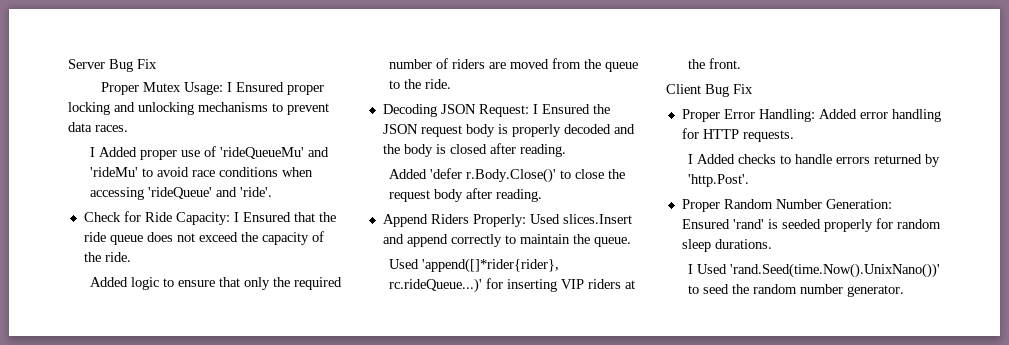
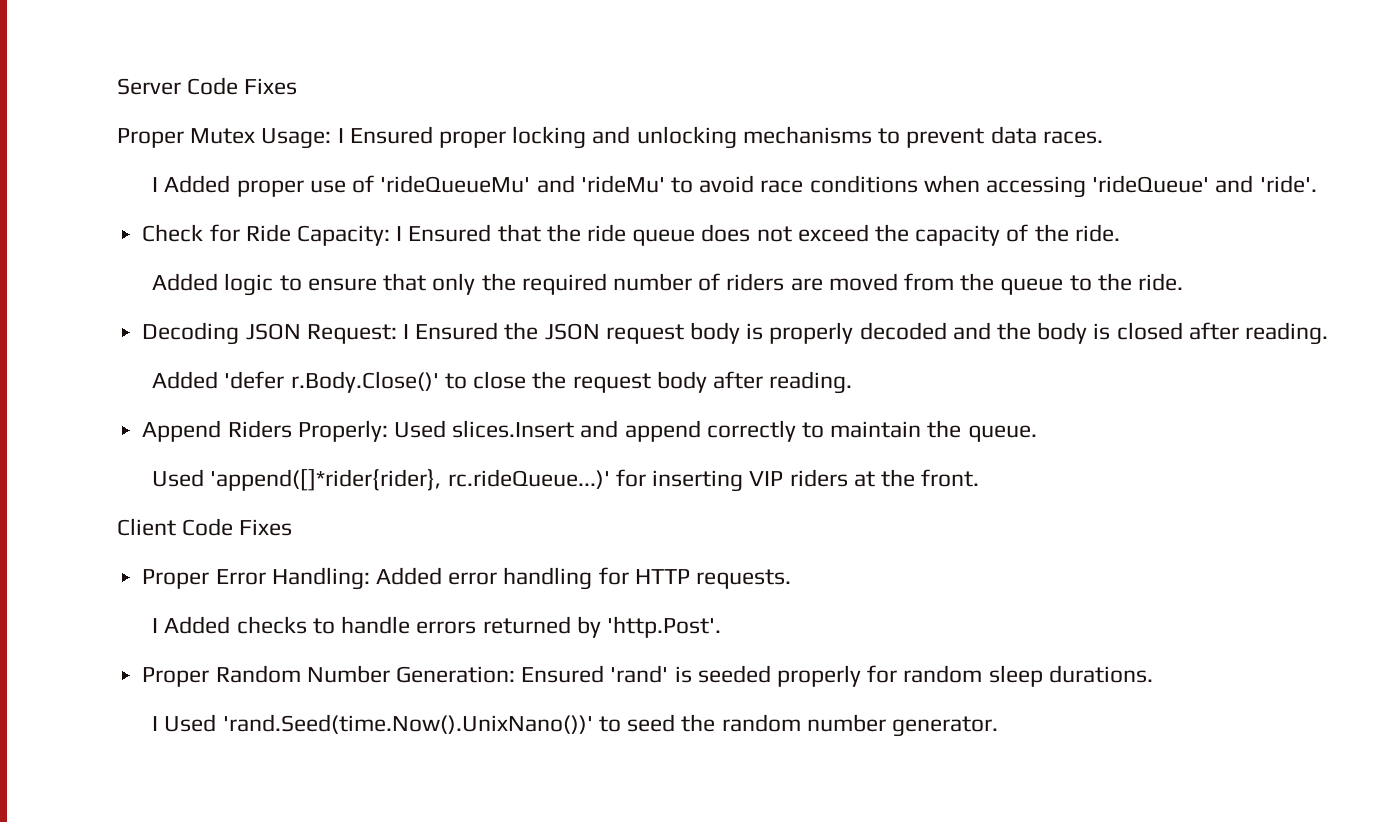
[109,59,157,72] Bug Fix -> [187,77,298,95] Code Fixes
[705,84,753,97] Bug Fix -> [182,518,293,536] Code Fixes

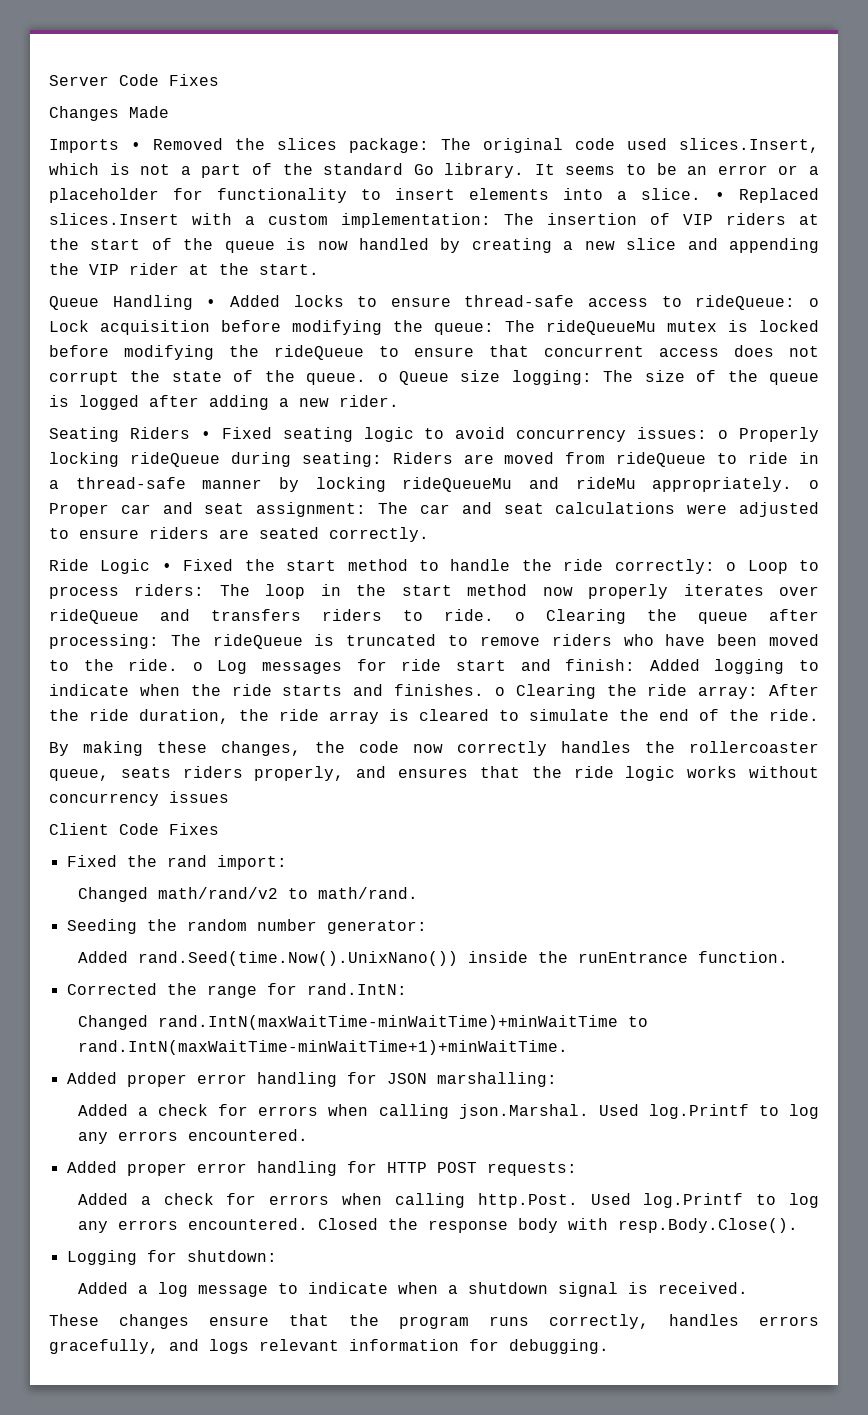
[117,126,1103,149] [152,175,1317,198] [142,224,1120,246] [152,273,1184,296] [142,322,1329,345] [152,371,853,394] [142,420,1037,442] [152,469,980,492] [117,518,293,536] [142,567,791,590] [152,616,721,638] [142,665,1153,687] [152,714,998,737] Proper Mutex Usage: I Ensured proper locking and unlocking mechanisms to prevent data races. // I Added proper use of 'rideQueueMu' and 'rideMu' to avoid race conditions when accessing 'rideQueue' and 'ride'. // Check for Ride Capacity: I Ensured that the ride queue does not exceed the capacity of the ride. // Added logic to ensure that only the required number of riders are moved from the queue to the ride. // Decoding JSON Request: I Ensured the JSON request body is properly decoded and the body is closed after reading. // Added 'defer r.Body.Close()' to close the request body after reading. // Append Riders Properly: Used slices.Insert and append correctly to maintain the queue. // Used 'append([]*rider{rider}, rc.rideQueue...)' for inserting VIP riders at the front. // Client Code Fixes // Proper Error Handling: Added error handling for HTTP requests. // I Added checks to handle errors returned by 'http.Post'. // Proper Random Number Generation: Ensured 'rand' is seeded properly for random sleep durations. // I Used 'rand.Seed(time.Now().UnixNano())' to seed the random number generator. -> [49,106,169,121] [49,138,819,153] [49,163,820,178] [49,188,819,203] [49,213,819,228] [49,238,820,253] [49,263,319,275] [49,295,819,310] [49,320,819,335] [49,345,819,360] [49,370,820,385] [49,395,399,410] [49,427,819,442] [49,452,819,467] [49,477,819,492] [49,502,819,517] [49,527,429,542] [49,559,820,574] [49,584,819,599] [49,609,819,624] [49,634,820,649] [49,659,820,674] [49,684,820,699] [49,709,819,724] [49,741,819,756] [49,766,820,781] [49,791,229,806] [49,823,219,835] [66,855,287,870] [78,887,419,902] [66,919,427,934] [78,951,789,966] [66,983,407,998] [78,1015,649,1030] [78,1040,569,1055] [66,1072,557,1087] [78,1104,819,1119] [78,1129,309,1144] [66,1161,577,1176] [78,1193,819,1208] [78,1218,799,1233] [66,1250,277,1265] [78,1282,749,1297] [49,1314,819,1329] [49,1339,609,1354] Changes Made // Imports • Removed the slices package: The original code used slices.Insert, which is not a part of the standard Go library. It seems to be an error or a placeholder for functionality to insert elements into a slice. • Replaced slices.Insert with a custom implementation: The insertion of VIP riders at the start of the queue is now handled by creating a new slice and appending the VIP rider at the start. // Queue Handling • Added locks to ensure thread-safe access to rideQueue: o Lock acquisition before modifying the queue: The rideQueueMu mutex is locked before modifying the rideQueue to ensure that concurrent access does not corrupt the state of the queue. o Queue size logging: The size of the queue is logged after adding a new rider. // Seating Riders • Fixed seating logic to avoid concurrency issues: o Properly locking rideQueue during seating: Riders are moved from rideQueue to ride in a thread-safe manner by locking rideQueueMu and rideMu appropriately. o Proper car and seat assignment: The car and seat calculations were adjusted to ensure riders are seated correctly. // Ride Logic • Fixed the start method to handle the ride correctly: o Loop to process riders: The loop in the start method now properly iterates over rideQueue and transfers riders to ride. o Clearing the queue after processing: The rideQueue is truncated to remove riders who have been moved to the ride. o Log messages for ride start and finish: Added logging to indicate when the ride starts and finishes. o Clearing the ride array: After the ride duration, the ride array is cleared to simulate the end of the ride. // By making these changes, the code now correctly handles the rollercoaster queue, seats riders properly, and ensures that the ride logic works without concurrency issues // Client Code Fixes // Fixed the rand import: // Changed math/rand/v2 to math/rand. // Seeding the random number generator: // Added rand.Seed(time.Now().UnixNano()) inside the runEntrance function. // Corrected the range for rand.IntN: // Changed rand.IntN(maxWaitTime-minWaitTime)+minWaitTime to rand.IntN(maxWaitTime-minWaitTime+1)+minWaitTime. // Added proper error handling for JSON marshalling: // Added a check for errors when calling json.Marshal. Used log.Printf to log any errors encountered. // Added proper error handling for HTTP POST requests: // Added a check for errors when calling http.Post. Used log.Printf to log any errors encountered. Closed the response body with resp.Body.Close(). // Logging for shutdown: // Added a log message to indicate when a shutdown signal is received. // These changes ensure that the program runs correctly, handles errors gracefully, and logs relevant information for debugging.

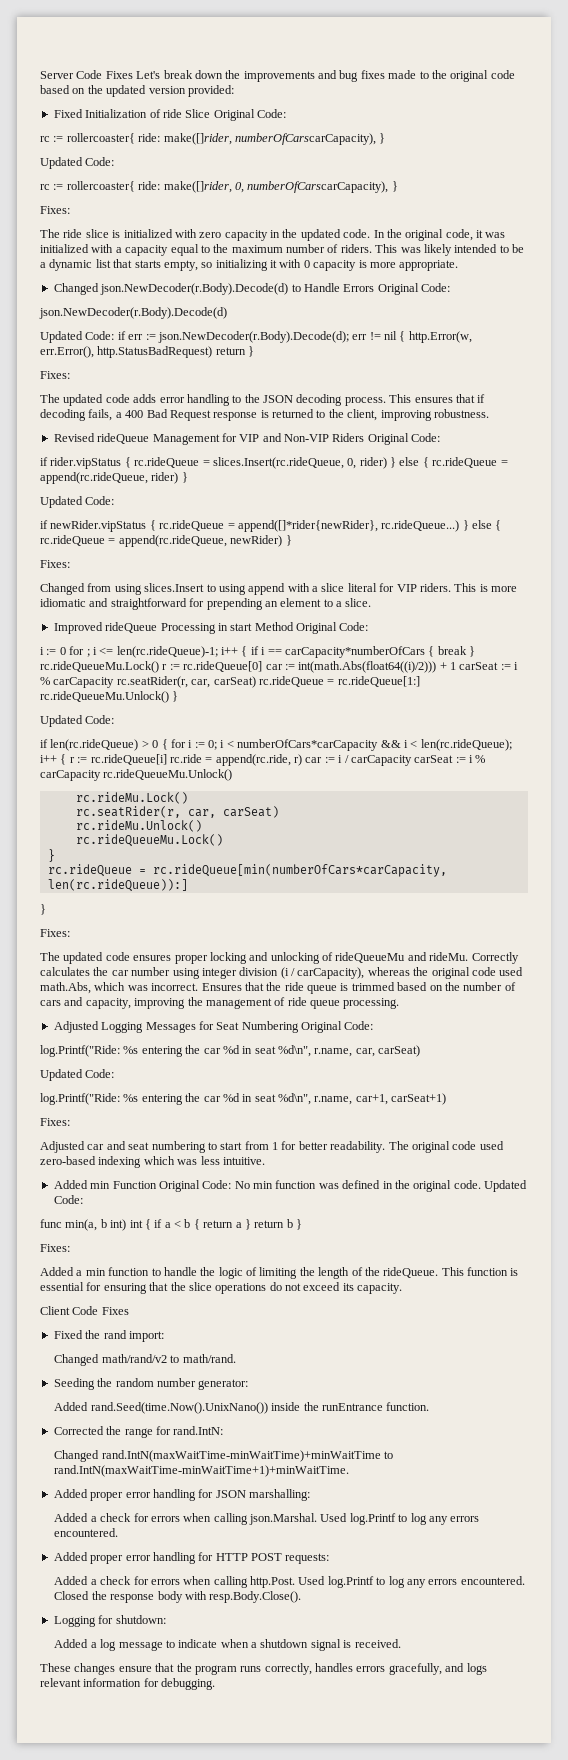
[49,106,169,121] [49,138,819,153] [49,163,820,178] [49,188,819,203] [49,213,819,228] [49,238,820,253] [49,263,319,275] [49,295,819,310] [49,320,819,335] [49,345,819,360] [49,370,820,385] [49,395,399,410] [49,427,819,442] [49,452,819,467] [49,477,819,492] [49,502,819,517] [49,527,429,542] [49,559,820,574] [49,584,819,599] [49,609,819,624] [49,634,820,649] [49,659,820,674] [49,684,820,699] [49,709,819,724] [49,741,819,756] [49,766,820,781] [49,791,229,806] // Changes Made // Imports • Removed the slices package: The original code used slices.Insert, which is not a part of the standard Go library. It seems to be an error or a placeholder for functionality to insert elements into a slice. • Replaced slices.Insert with a custom implementation: The insertion of VIP riders at the start of the queue is now handled by creating a new slice and appending the VIP rider at the start. // Queue Handling • Added locks to ensure thread-safe access to rideQueue: o Lock acquisition before modifying the queue: The rideQueueMu mutex is locked before modifying the rideQueue to ensure that concurrent access does not corrupt the state of the queue. o Queue size logging: The size of the queue is logged after adding a new rider. // Seating Riders • Fixed seating logic to avoid concurrency issues: o Properly locking rideQueue during seating: Riders are moved from rideQueue to ride in a thread-safe manner by locking rideQueueMu and rideMu appropriately. o Proper car and seat assignment: The car and seat calculations were adjusted to ensure riders are seated correctly. // Ride Logic • Fixed the start method to handle the ride correctly: o Loop to process riders: The loop in the start method now properly iterates over rideQueue and transfers riders to ride. o Clearing the queue after processing: The rideQueue is truncated to remove riders who have been moved to the ride. o Log messages for ride start and finish: Added logging to indicate when the ride starts and finishes. o Clearing the ride array: After the ride duration, the ride array is cleared to simulate the end of the ride. // By making these changes, the code now correctly handles the rollercoaster queue, seats riders properly, and ensures that the ride logic works without concurrency issues -> [136,70,515,82] [40,85,234,97] [53,109,286,121] [40,133,386,145] [40,157,115,169] [40,181,398,193] [40,206,70,214] [40,229,506,241] [40,244,524,256] [40,259,459,271] [53,283,450,295] [39,307,227,319] [40,331,472,343] [40,346,255,358] [40,371,70,379] [40,394,486,406] [40,409,489,421] [53,433,441,445] [40,457,508,469] [40,472,188,484] [40,496,115,508] [40,520,502,532] [40,535,292,547] [40,560,70,568] [40,583,517,595] [40,598,372,610] [53,622,369,634] [40,646,475,658] [40,661,519,673] [40,676,420,688] [40,691,179,703] [40,715,115,727] [40,739,512,751] [40,754,486,766] [40,769,233,781] [75,792,188,804] [75,806,279,818] [75,820,202,832] [75,834,223,847] [47,849,55,862] [47,864,447,877] [47,879,188,892] [40,904,46,915] [40,929,70,937] [40,952,519,964] [40,967,524,979] [40,982,516,994] [40,997,400,1009] [53,1021,374,1033] [40,1045,421,1057] [40,1069,115,1081] [40,1093,447,1105] [40,1118,70,1126] [40,1141,504,1153] [40,1156,265,1168] [53,1180,527,1192] [53,1195,83,1204] [40,1219,302,1231] [40,1244,70,1252] [40,1267,519,1279] [40,1282,403,1294] Let's break down the improvements and bug fixes made to the original code based on the updated version provided: // Fixed Initialization of ride Slice Original Code: // rc := rollercoaster{ ride: make([]rider, numberOfCarscarCapacity), } // Updated Code: // rc := rollercoaster{ ride: make([]rider, 0, numberOfCarscarCapacity), } // Fixes: // The ride slice is initialized with zero capacity in the updated code. In the original code, it was initialized with a capacity equal to the maximum number of riders. This was likely intended to be a dynamic list that starts empty, so initializing it with 0 capacity is more appropriate. // Changed json.NewDecoder(r.Body).Decode(d) to Handle Errors Original Code: // json.NewDecoder(r.Body).Decode(d) // Updated Code: if err := json.NewDecoder(r.Body).Decode(d); err != nil { http.Error(w, err.Error(), http.StatusBadRequest) return } // Fixes: // The updated code adds error handling to the JSON decoding process. This ensures that if decoding fails, a 400 Bad Request response is returned to the client, improving robustness. // Revised rideQueue Management for VIP and Non-VIP Riders Original Code: // if rider.vipStatus { rc.rideQueue = slices.Insert(rc.rideQueue, 0, rider) } else { rc.rideQueue = append(rc.rideQueue, rider) } // Updated Code: // if newRider.vipStatus { rc.rideQueue = append([]*rider{newRider}, rc.rideQueue...) } else { rc.rideQueue = append(rc.rideQueue, newRider) } // Fixes: // Changed from using slices.Insert to using append with a slice literal for VIP riders. This is more idiomatic and straightforward for prepending an element to a slice. // Improved rideQueue Processing in start Method Original Code: // i := 0 for ; i <= len(rc.rideQueue)-1; i++ { if i == carCapacity*numberOfCars { break } rc.rideQueueMu.Lock() r := rc.rideQueue[0] car := int(math.Abs(float64((i)/2))) + 1 carSeat := i % carCapacity rc.seatRider(r, car, carSeat) rc.rideQueue = rc.rideQueue[1:] rc.rideQueueMu.Unlock() } // Updated Code: // if len(rc.rideQueue) > 0 { for i := 0; i < numberOfCars*carCapacity && i < len(rc.rideQueue); i++ { r := rc.rideQueue[i] rc.ride = append(rc.ride, r) car := i / carCapacity carSeat := i % carCapacity rc.rideQueueMu.Unlock() // rc.rideMu.Lock() // rc.seatRider(r, car, carSeat) // rc.rideMu.Unlock() // rc.rideQueueMu.Lock() // } // rc.rideQueue = rc.rideQueue[min(numberOfCars*carCapacity, len(rc.rideQueue)):] // } // Fixes: // The updated code ensures proper locking and unlocking of rideQueueMu and rideMu. Correctly calculates the car number using integer division (i / carCapacity), whereas the original code used math.Abs, which was incorrect. Ensures that the ride queue is trimmed based on the number of cars and capacity, improving the management of ride queue processing. // Adjusted Logging Messages for Seat Numbering Original Code: // log.Printf("Ride: %s entering the car %d in seat %d\n", r.name, car, carSeat) // Updated Code: // log.Printf("Ride: %s entering the car %d in seat %d\n", r.name, car+1, carSeat+1) // Fixes: // Adjusted car and seat numbering to start from 1 for better readability. The original code used zero-based indexing which was less intuitive. // Added min Function Original Code: No min function was defined in the original code. Updated Code: // func min(a, b int) int { if a < b { return a } return b } // Fixes: // Added a min function to handle the logic of limiting the length of the rideQueue. This function is essential for ensuring that the slice operations do not exceed its capacity.

